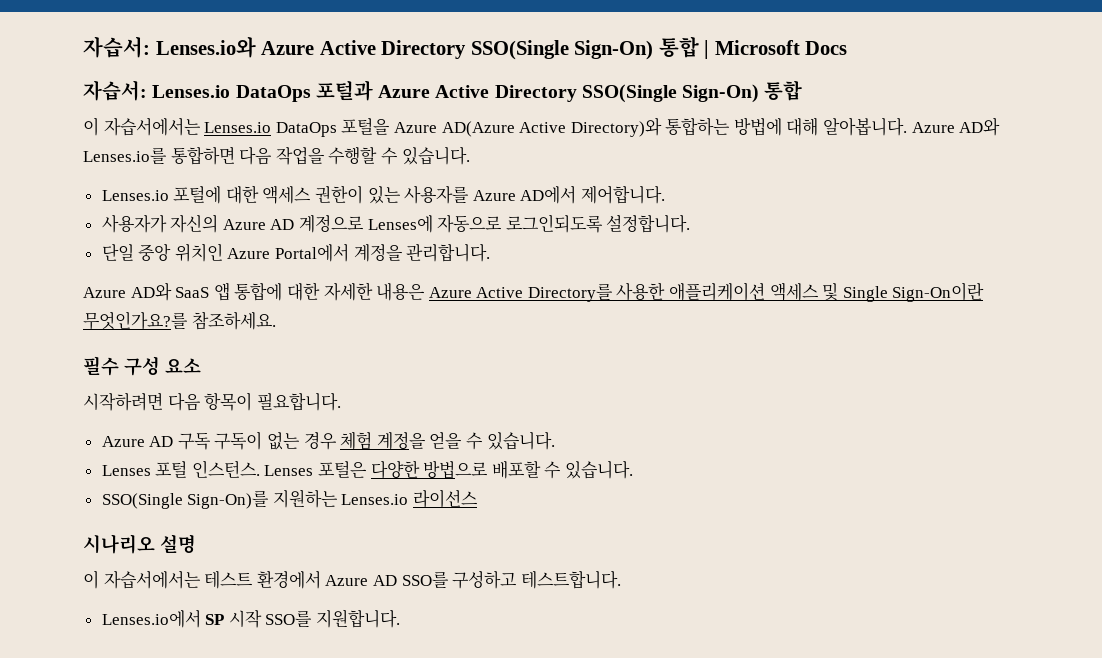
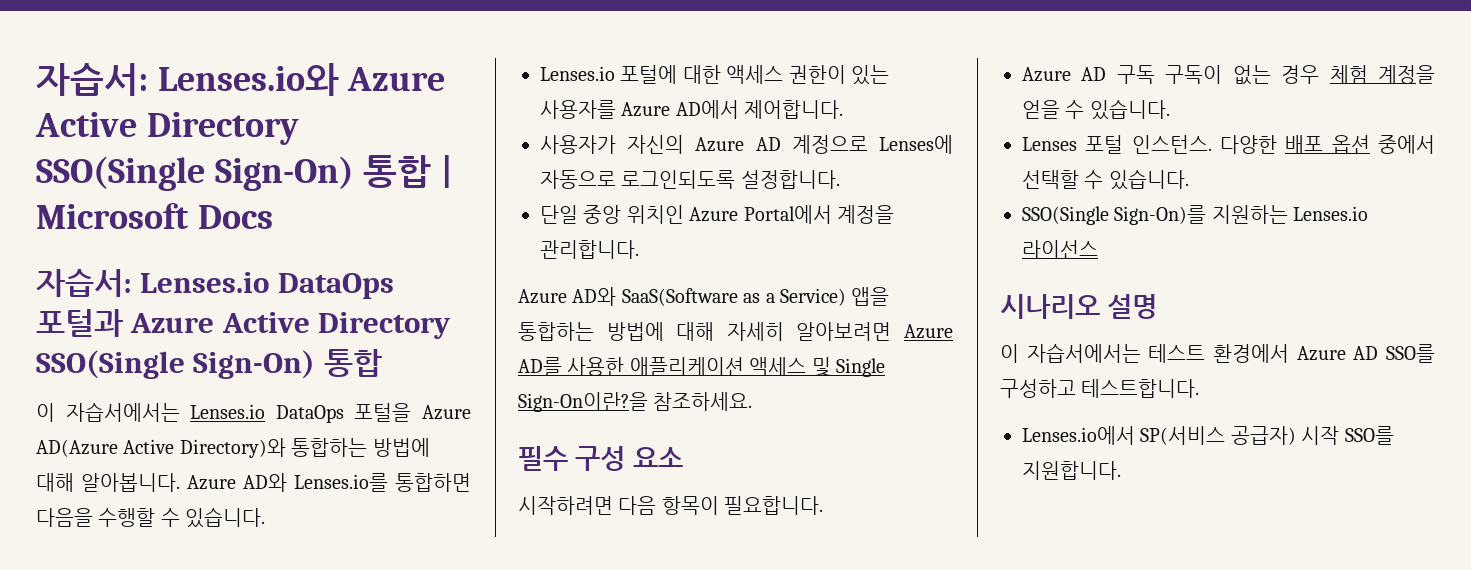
[239,147,325,165] 다음 작업을 -> [36,508,93,527] 다음을
[175,282,613,302] SaaS 앱 통합에 대한 자세한 내용은 Azure Active Directory를 -> [621,287,890,306] [518,322,953,341] [518,357,562,376] SaaS(Software as a Service) 앱을 통합하는 방법에 대해 자세히 알아보려면 Azure AD를
[892,282,985,302] [83,311,188,330] Sign-On이란 무엇인가요?를 -> [518,392,648,412] Sign-On이란?을
[264,460,541,479] Lenses 포털은 다양한 방법으로 배포할 -> [1220,135,1435,154] [1022,170,1079,189] 다양한 배포 옵션 중에서 선택할
[205,614,225,625] SP -> [1140,426,1296,445] SP(서비스 공급자)

